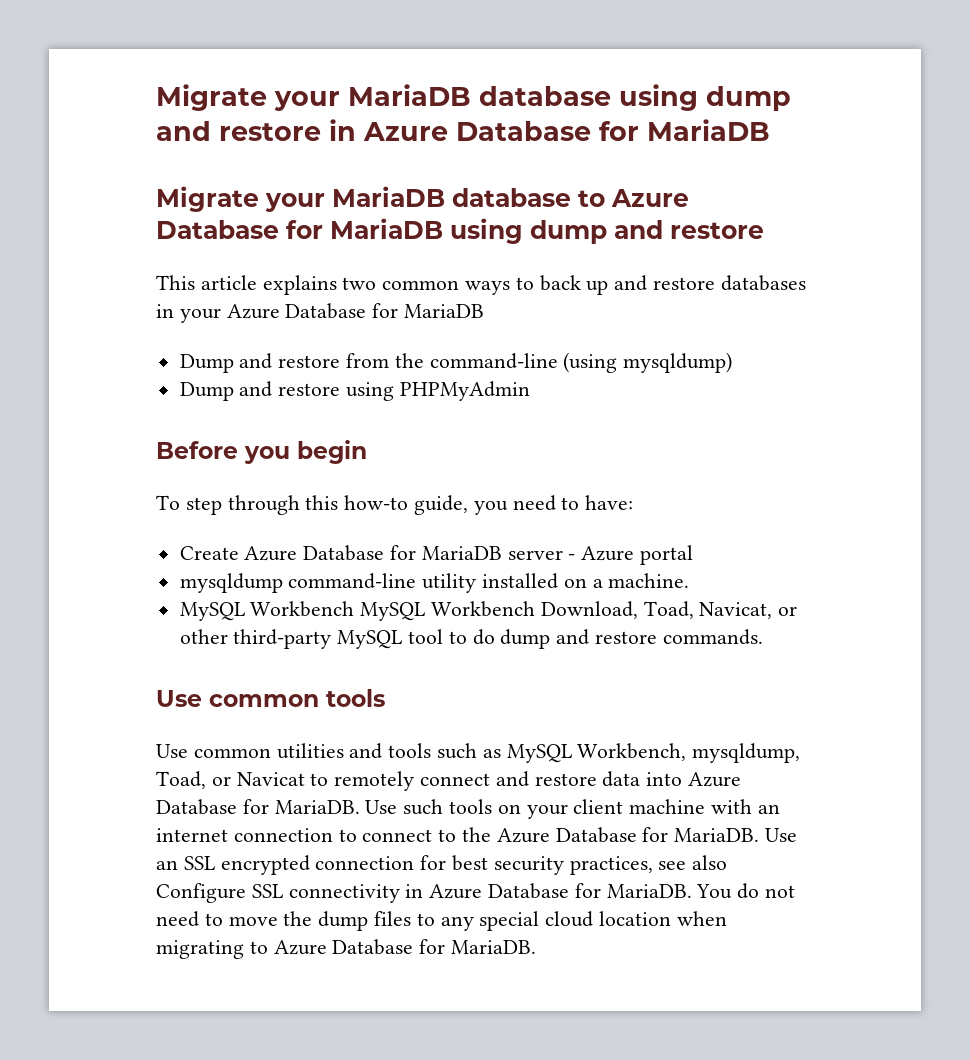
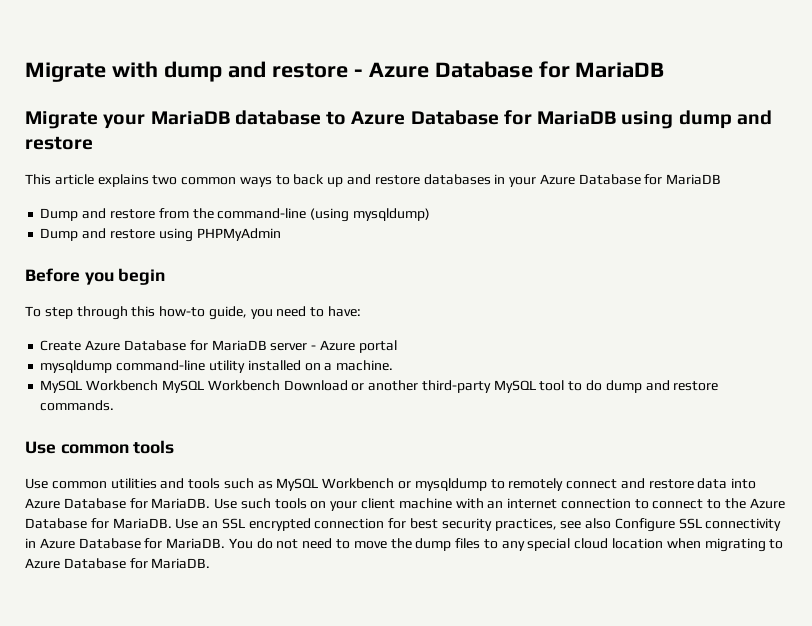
[156,84,791,111] [156,119,356,141] Migrate your MariaDB database using dump and restore in -> [25,61,363,82] Migrate with dump and restore -
[540,601,798,619] [179,629,228,644] Download, Toad, Navicat, or other -> [283,380,419,391] Download or another
[577,743,801,763] [156,771,305,789] Workbench, mysqldump, Toad, or Navicat -> [322,478,487,491] Workbench or mysqldump

